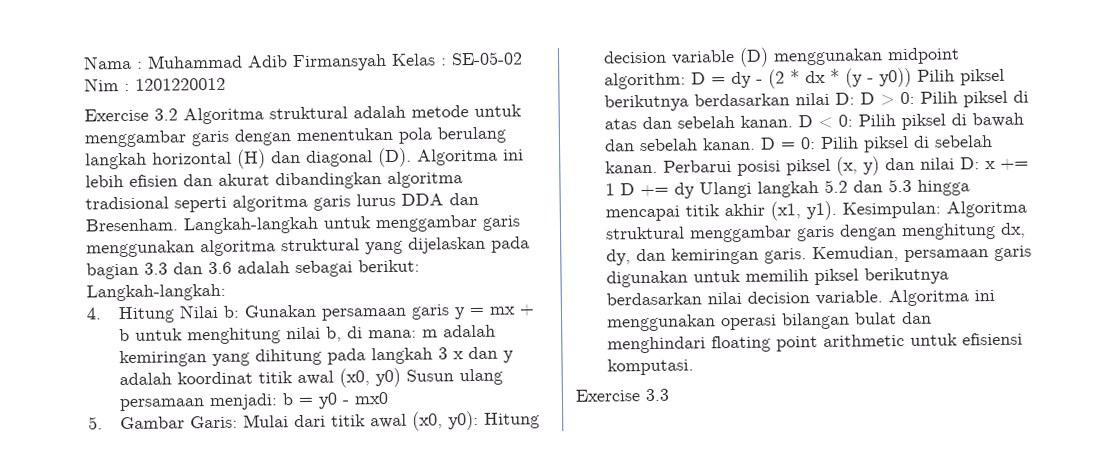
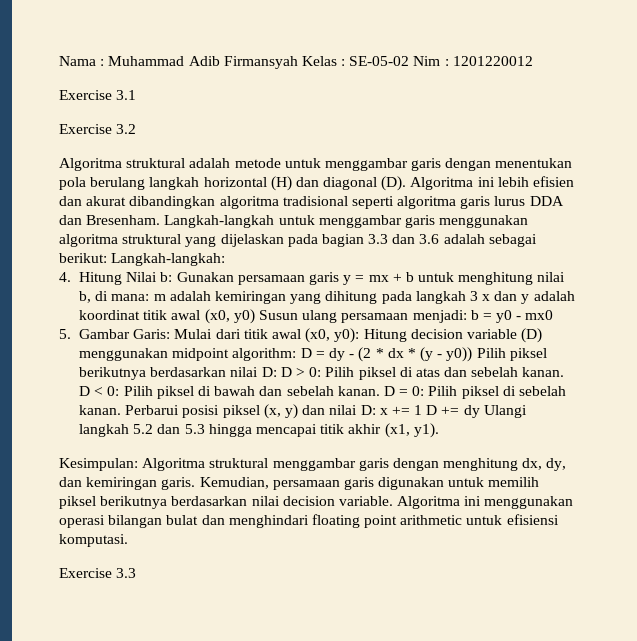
(226, 84) none -> [59,90,137,100] // Exercise 3.1
(178, 114) none -> (137, 129) //
(838, 210) none -> (439, 430) //

